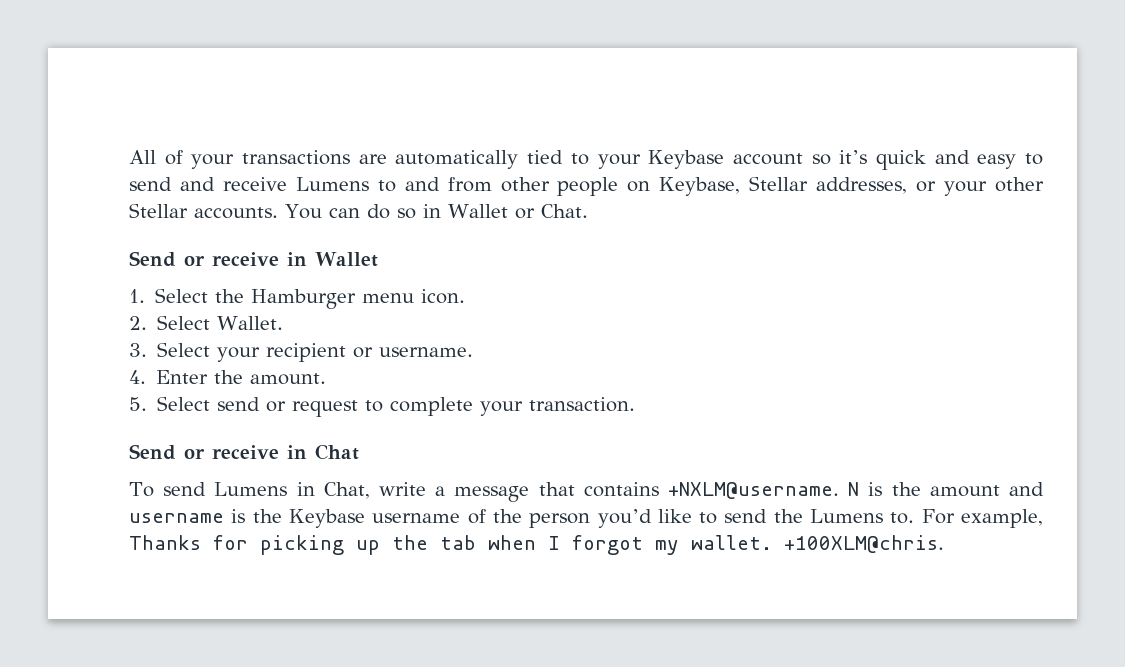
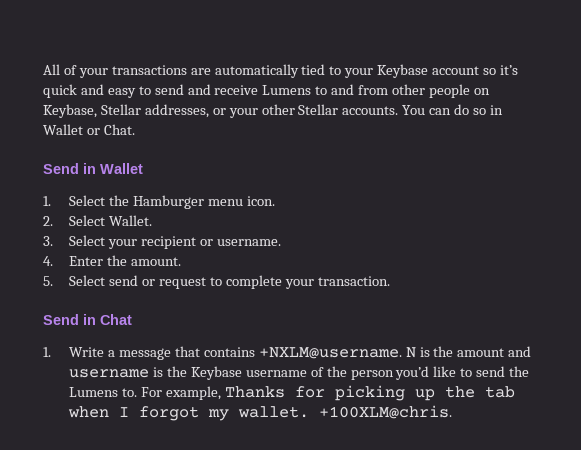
[184,252,279,266] or receive -> (79, 168) none
[184,445,279,459] or receive -> (79, 319) none
[129,482,426,499] To send Lumens in Chat, write -> [43,347,105,357] 1. Write

